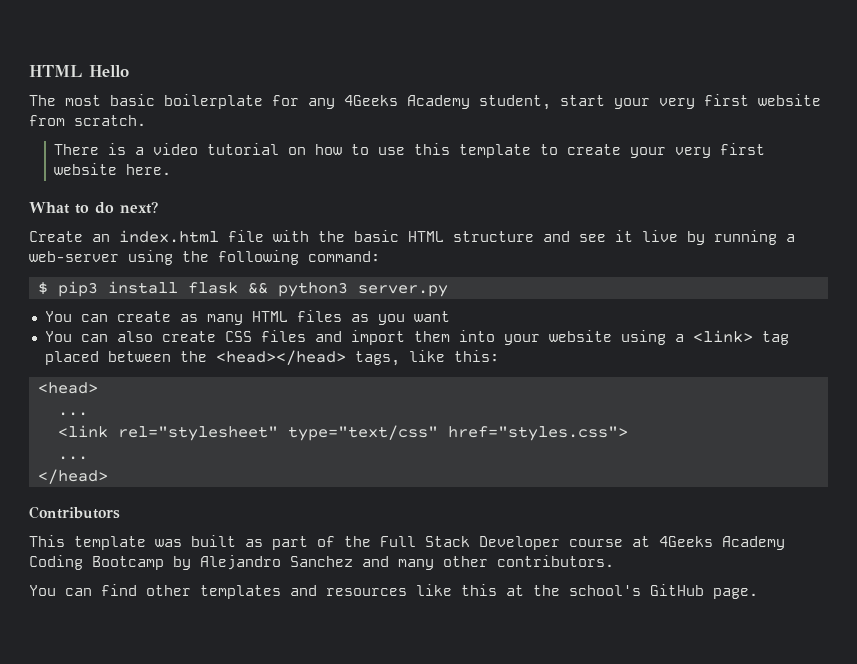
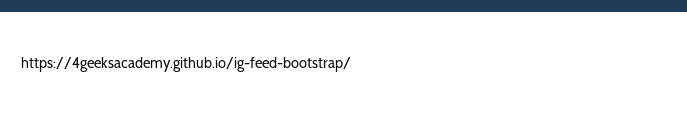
[29,65,129,77] [29,94,821,110] [29,115,146,126] [54,143,766,158] [54,163,172,175] [29,201,158,214] [29,230,795,245] [29,250,380,265] [37,281,448,297] [44,310,450,325] [44,330,789,345] [44,350,499,366] [37,382,98,394] [57,412,88,416] [57,425,628,441] [57,456,88,460] [37,469,108,484] [29,506,120,519] [29,535,785,550] [29,555,614,570] [29,584,758,599] HTML Hello // The most basic boilerplate for any 4Geeks Academy student, start your very first website from scratch. // There is a video tutorial on how to use this template to create your very first website here. // What to do next? // Create an index.html file with the basic HTML structure and see it live by running a web-server using the following command: // $ pip3 install flask && python3 server.py // You can create as many HTML files as you want // You can also create CSS files and import them into your website using a <link> tag placed between the <head></head> tags, like this: // <head> // ... // <link rel="stylesheet" type="text/css" href="styles.css"> // ... // </head> // Contributors // This template was built as part of the Full Stack Developer course at 4Geeks Academy Coding Bootcamp by Alejandro Sanchez and many other contributors. // You can find other templates and resources like this at the school's GitHub page. -> [21,57,351,72] https://4geeksacademy.github.io/ig-feed-bootstrap/

